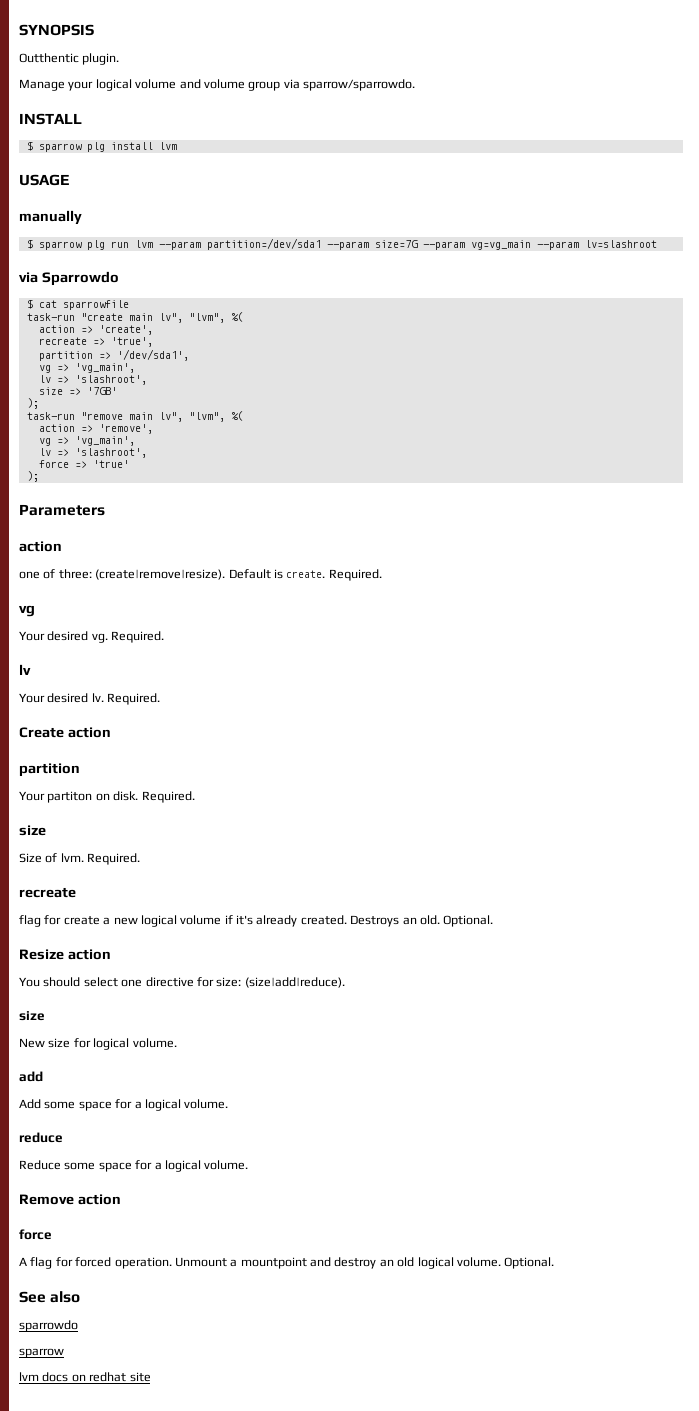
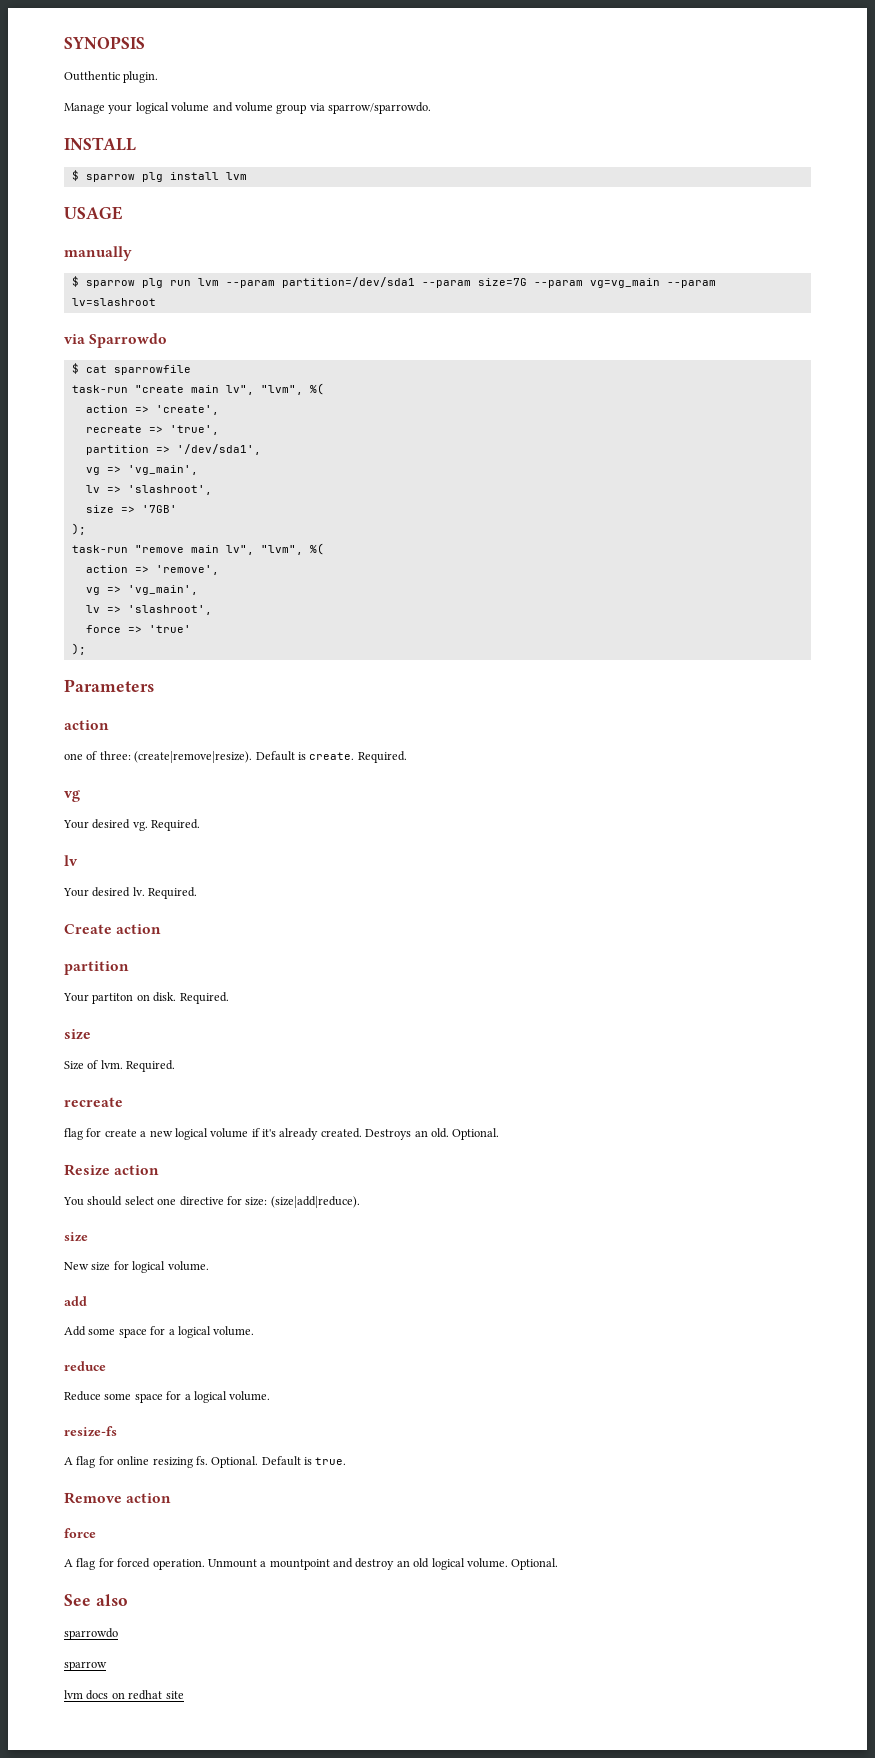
(249, 1165) none -> [64,1426,117,1437] [64,1456,347,1468] // resize-fs // A flag for online resizing fs. Optional. Default is true.

